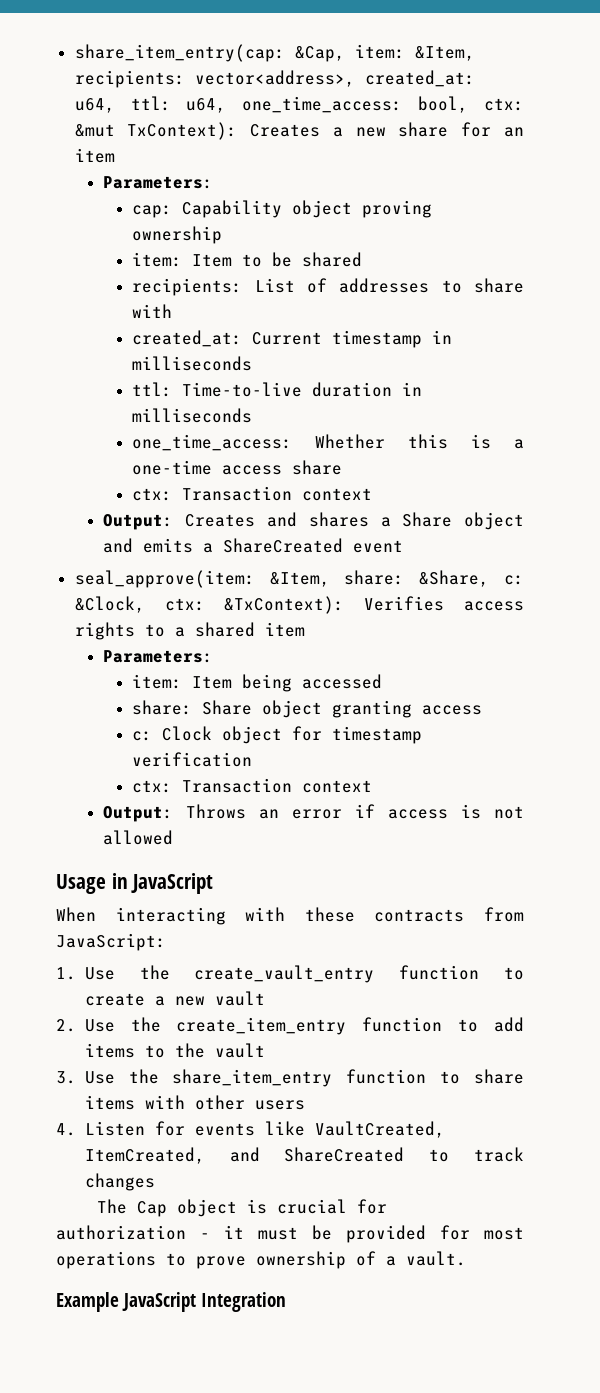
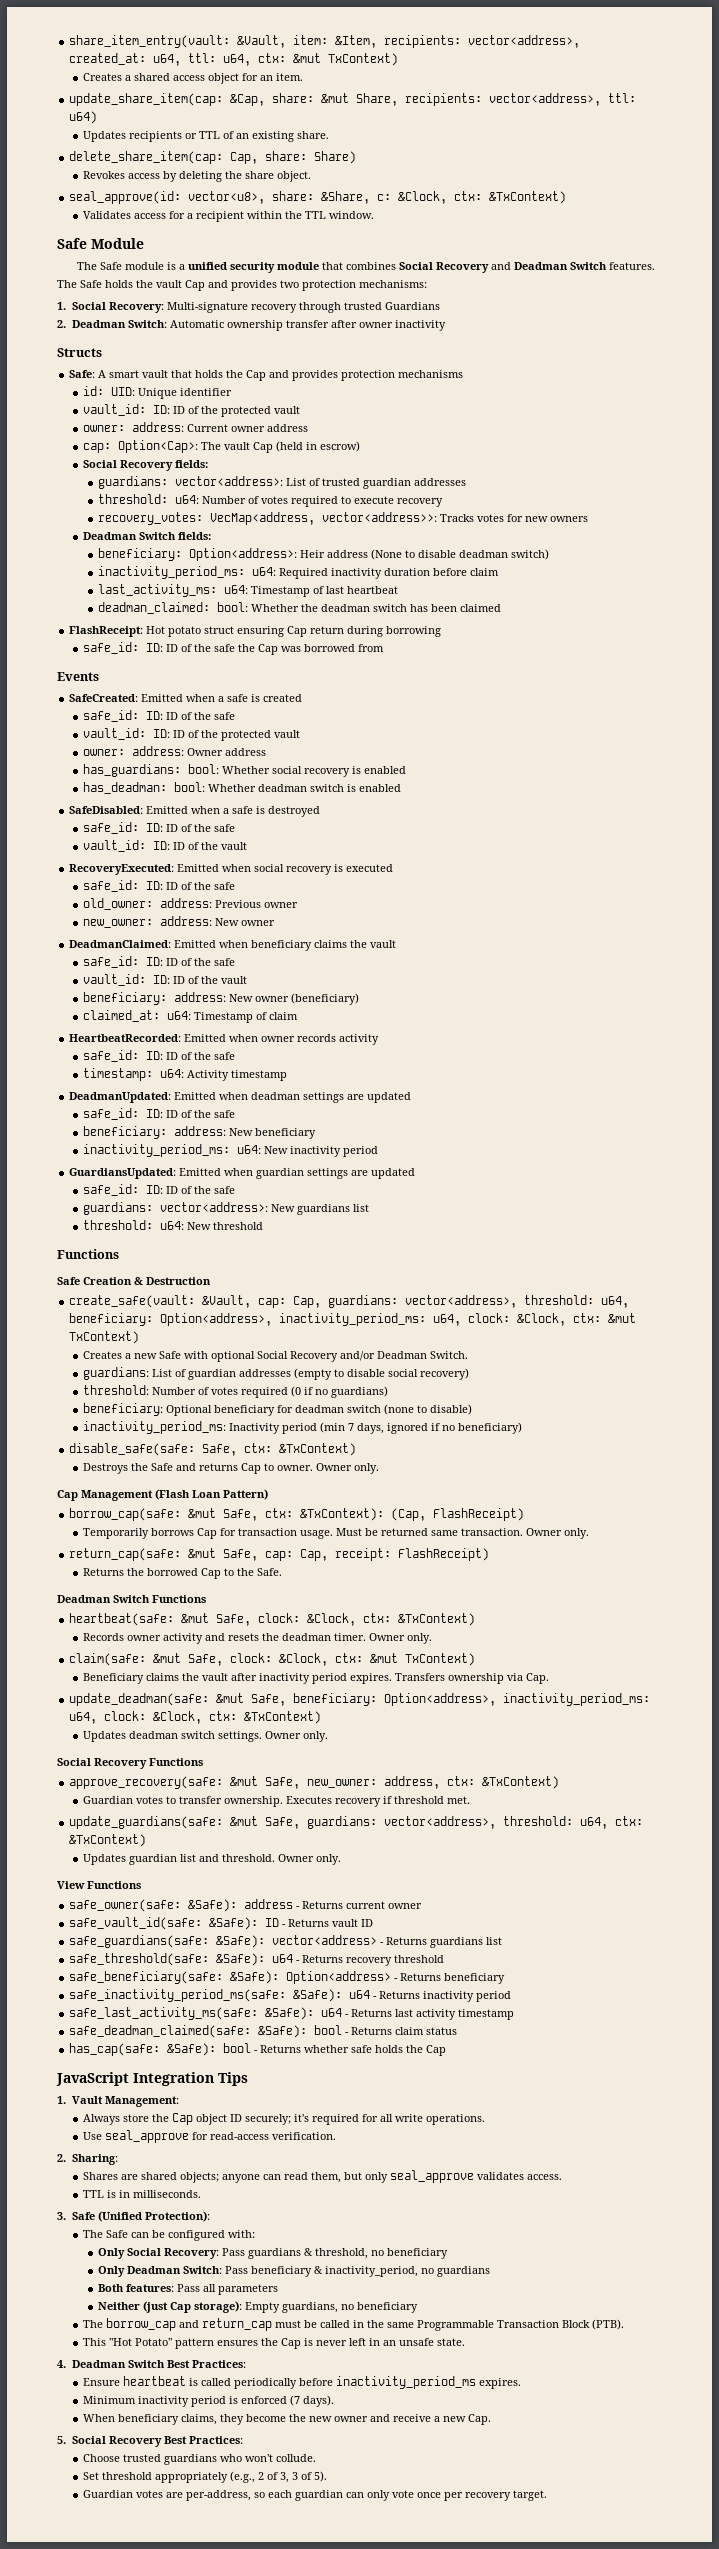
[74,44,345,62] share_item_entry(cap: &Cap, -> [69,35,287,48] share_item_entry(vault: &Vault,
[242,96,524,113] [74,122,524,140] [74,148,115,163] [103,176,214,189] [132,200,433,218] [132,226,223,244] [132,252,363,267] [132,278,524,296] [132,304,173,318] [132,330,453,348] [132,356,253,371] [132,382,423,397] [132,408,253,423] [132,434,524,451] [132,460,343,475] [132,486,373,501] [103,512,524,530] [103,538,404,553] [74,570,330,588] one_time_access: bool, ctx: &mut TxContext): Creates a new share for an item // Parameters: // cap: Capability object proving ownership // item: Item to be shared // recipients: List of addresses to share with // created_at: Current timestamp in milliseconds // ttl: Time-to-live duration in milliseconds // one_time_access: Whether this is a one-time access share // ctx: Transaction context // Output: Creates and shares a Share object and emits a ShareCreated event // seal_approve(item: &Item, -> [258,53,399,66] [83,73,304,84] [69,93,637,106] [69,111,98,124] [83,131,330,142] [69,151,357,164] [83,171,312,182] [69,191,266,204] ctx: &mut TxContext) // Creates a shared access object for an item. // update_share_item(cap: &Cap, share: &mut Share, recipients: vector<address>, ttl: u64) // Updates recipients or TTL of an existing share. // delete_share_item(cap: Cap, share: Share) // Revokes access by deleting the share object. // seal_approve(id: vector<u8>,
[224,596,524,614] [74,622,305,640] [103,650,214,663] [132,674,383,692] [132,700,483,718] [132,726,423,744] [132,752,253,767] [132,778,373,793] [103,804,524,822] [103,830,174,845] [56,873,214,894] [56,907,524,925] [56,933,166,951] [56,965,524,983] [84,991,265,1006] [56,1017,524,1035] [84,1043,265,1058] [56,1069,524,1087] [84,1095,305,1110] [56,1121,445,1138] [84,1147,524,1164] [84,1173,155,1191] [97,1199,388,1217] [56,1225,524,1243] [56,1251,466,1269] [56,1292,287,1312] &TxContext): Verifies access rights to a shared item // Parameters: // item: Item being accessed // share: Share object granting access // c: Clock object for timestamp verification // ctx: Transaction context // Output: Throws an error if access is not allowed // Usage in JavaScript // When interacting with these contracts from JavaScript: // 1. Use the create_vault_entry function to create a new vault // 2. Use the create_item_entry function to add items to the vault // 3. Use the share_item_entry function to share items with other users // 4. Listen for events like VaultCreated, ItemCreated, and ShareCreated to track changes // The Cap object is crucial for authorization - it must be provided for most operations to prove ownership of a vault. // Example JavaScript Integration -> [489,191,567,204] [83,211,375,222] [57,238,144,249] [76,262,655,273] [57,280,427,291] [57,302,440,313] [57,320,446,331] [57,348,102,357] [69,370,464,381] [83,386,233,399] [83,404,301,417] [83,422,309,432] [83,440,361,453] [83,460,209,471] [97,476,466,489] [97,494,443,507] [97,512,588,525] [83,532,212,540] [97,548,549,561] [97,566,499,579] [97,584,398,597] [97,602,501,614] [69,626,442,637] [83,642,385,655] [57,672,99,681] [69,694,303,702] [83,710,236,722] [83,728,301,741] [83,746,267,756] [83,764,407,777] [83,782,402,794] [69,806,321,817] [83,822,236,834] [83,840,248,852] [69,864,394,875] [83,880,236,892] [83,898,299,910] [83,916,276,928] [69,940,397,951] [83,956,236,968] [83,974,248,986] [83,992,360,1005] [83,1010,299,1023] [69,1034,380,1045] [83,1050,236,1062] [83,1068,288,1081] [69,1092,412,1103] [83,1108,236,1120] [83,1126,317,1139] [83,1144,379,1157] [69,1168,416,1179] [83,1184,236,1196] [83,1202,370,1215] [83,1220,264,1230] [57,1249,119,1259] [57,1277,211,1285] [69,1295,630,1308] [69,1313,637,1326] [69,1331,140,1344] [83,1351,469,1362] [83,1367,470,1380] [83,1385,389,1398] [83,1403,473,1416] [83,1421,523,1434] [69,1443,357,1456] [83,1463,380,1474] [57,1489,268,1501] [69,1508,525,1521] [83,1528,590,1539] [69,1548,490,1561] [83,1568,283,1579] [57,1595,206,1603] [69,1613,476,1626] [83,1633,433,1644] [69,1653,476,1666] [83,1673,550,1684] [69,1693,651,1706] [69,1711,322,1724] [83,1731,329,1742] [57,1758,203,1769] [69,1776,560,1789] [83,1796,471,1807] [69,1816,644,1829] [69,1834,147,1847] [83,1854,342,1865] [57,1881,141,1889] [69,1899,423,1912] [69,1917,374,1930] [69,1935,503,1948] [69,1953,445,1966] [69,1971,506,1984] [69,1989,512,2002] [69,2007,515,2020] [69,2025,458,2038] [69,2043,447,2056] [56,2072,248,2086] [57,2096,179,2107] [83,2113,486,2125] [83,2130,337,2143] [57,2154,118,2165] [83,2170,563,2183] [83,2190,202,2198] [57,2211,210,2222] [83,2230,256,2241] [97,2248,448,2259] [97,2266,490,2277] [97,2284,278,2295] [97,2301,418,2313] [83,2318,625,2331] [83,2338,466,2349] [57,2360,246,2368] [83,2376,522,2389] [83,2395,335,2407] [83,2414,492,2425] [57,2436,243,2447] [83,2454,317,2465] [83,2471,328,2483] [83,2490,548,2501] &TxContext) // Validates access for a recipient within the TTL window. // Safe Module // The Safe module is a unified security module that combines Social Recovery and Deadman Switch features. The Safe holds the vault Cap and provides two protection mechanisms: // 1. Social Recovery: Multi-signature recovery through trusted Guardians // 2. Deadman Switch: Automatic ownership transfer after owner inactivity // Structs // Safe: A smart vault that holds the Cap and provides protection mechanisms // id: UID: Unique identifier // vault_id: ID: ID of the protected vault // owner: address: Current owner address // cap: Option<Cap>: The vault Cap (held in escrow) // Social Recovery fields: // guardians: vector<address>: List of trusted guardian addresses // threshold: u64: Number of votes required to execute recovery // recovery_votes: VecMap<address, vector<address>>: Tracks votes for new owners // Deadman Switch fields: // beneficiary: Option<address>: Heir address (None to disable deadman switch) // inactivity_period_ms: u64: Required inactivity duration before claim // last_activity_ms: u64: Timestamp of last heartbeat // deadman_claimed: bool: Whether the deadman switch has been claimed // FlashReceipt: Hot potato struct ensuring Cap return during borrowing // safe_id: ID: ID of the safe the Cap was borrowed from // Events // SafeCreated: Emitted when a safe is created // safe_id: ID: ID of the safe // vault_id: ID: ID of the protected vault // owner: address: Owner address // has_guardians: bool: Whether social recovery is enabled // has_deadman: bool: Whether deadman switch is enabled // SafeDisabled: Emitted when a safe is destroyed // safe_id: ID: ID of the safe // vault_id: ID: ID of the vault // RecoveryExecuted: Emitted when social recovery is executed // safe_id: ID: ID of the safe // old_owner: address: Previous owner // new_owner: address: New owner // DeadmanClaimed: Emitted when beneficiary claims the vault // safe_id: ID: ID of the safe // vault_id: ID: ID of the vault // beneficiary: address: New owner (beneficiary) // claimed_at: u64: Timestamp of claim // HeartbeatRecorded: Emitted when owner records activity // safe_id: ID: ID of the safe // timestamp: u64: Activity timestamp // DeadmanUpdated: Emitted when deadman settings are updated // safe_id: ID: ID of the safe // beneficiary: address: New beneficiary // inactivity_period_ms: u64: New inactivity period // GuardiansUpdated: Emitted when guardian settings are updated // safe_id: ID: ID of the safe // guardians: vector<address>: New guardians list // threshold: u64: New threshold // Functions // Safe Creation & Destruction // create_safe(vault: &Vault, cap: Cap, guardians: vector<address>, threshold: u64, beneficiary: Option<address>, inactivity_period_ms: u64, clock: &Clock, ctx: &mut TxContext) // Creates a new Safe with optional Social Recovery and/or Deadman Switch. // guardians: List of guardian addresses (empty to disable social recovery) // threshold: Number of votes required (0 if no guardians) // beneficiary: Optional beneficiary for deadman switch (none to disable) // inactivity_period_ms: Inactivity period (min 7 days, ignored if no beneficiary) // disable_safe(safe: Safe, ctx: &TxContext) // Destroys the Safe and returns Cap to owner. Owner only. // Cap Management (Flash Loan Pattern) // borrow_cap(safe: &mut Safe, ctx: &TxContext): (Cap, FlashReceipt) // Temporarily borrows Cap for transaction usage. Must be returned same transaction. Owner only. // return_cap(safe: &mut Safe, cap: Cap, receipt: FlashReceipt) // Returns the borrowed Cap to the Safe. // Deadman Switch Functions // heartbeat(safe: &mut Safe, clock: &Clock, ctx: &TxContext) // Records owner activity and resets the deadman timer. Owner only. // claim(safe: &mut Safe, clock: &Clock, ctx: &mut TxContext) // Beneficiary claims the vault after inactivity period expires. Transfers ownership via Cap. // update_deadman(safe: &mut Safe, beneficiary: Option<address>, inactivity_period_ms: u64, clock: &Clock, ctx: &TxContext) // Updates deadman switch settings. Owner only. // Social Recovery Functions // approve_recovery(safe: &mut Safe, new_owner: address, ctx: &TxContext) // Guardian votes to transfer ownership. Executes recovery if threshold met. // update_guardians(safe: &mut Safe, guardians: vector<address>, threshold: u64, ctx: &TxContext) // Updates guardian list and threshold. Owner only. // View Functions // safe_owner(safe: &Safe): address - Returns current owner // safe_vault_id(safe: &Safe): ID - Returns vault ID // safe_guardians(safe: &Safe): vector<address> - Returns guardians list // safe_threshold(safe: &Safe): u64 - Returns recovery threshold // safe_beneficiary(safe: &Safe): Option<address> - Returns beneficiary // safe_inactivity_period_ms(safe: &Safe): u64 - Returns inactivity period // safe_last_activity_ms(safe: &Safe): u64 - Returns last activity timestamp // safe_deadman_claimed(safe: &Safe): bool - Returns claim status // has_cap(safe: &Safe): bool - Returns whether safe holds the Cap // JavaScript Integration Tips // 1. Vault Management: // Always store the Cap object ID securely; it's required for all write operations. // Use seal_approve for read-access verification. // 2. Sharing: // Shares are shared objects; anyone can read them, but only seal_approve validates access. // TTL is in milliseconds. // 3. Safe (Unified Protection): // The Safe can be configured with: // Only Social Recovery: Pass guardians & threshold, no beneficiary // Only Deadman Switch: Pass beneficiary & inactivity_period, no guardians // Both features: Pass all parameters // Neither (just Cap storage): Empty guardians, no beneficiary // The borrow_cap and return_cap must be called in the same Programmable Transaction Block (PTB). // This "Hot Potato" pattern ensures the Cap is never left in an unsafe state. // 4. Deadman Switch Best Practices: // Ensure heartbeat is called periodically before inactivity_period_ms expires. // Minimum inactivity period is enforced (7 days). // When beneficiary claims, they become the new owner and receive a new Cap. // 5. Social Recovery Best Practices: // Choose trusted guardians who won't collude. // Set threshold appropriately (e.g., 2 of 3, 3 of 5). // Guardian votes are per-address, so each guardian can only vote once per recovery target.

